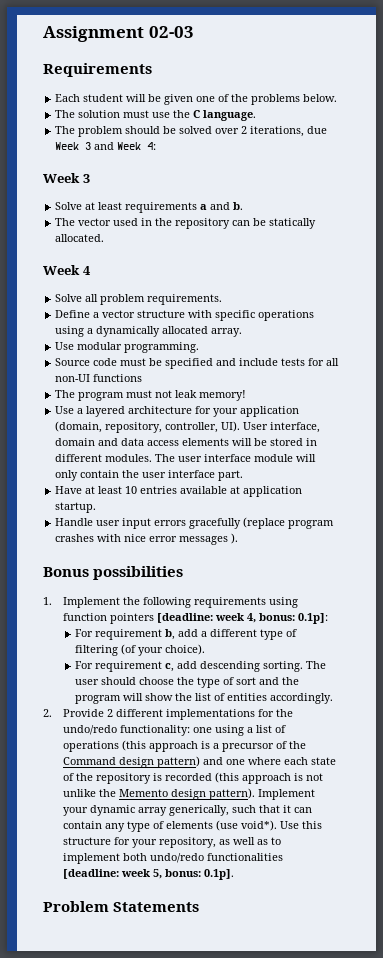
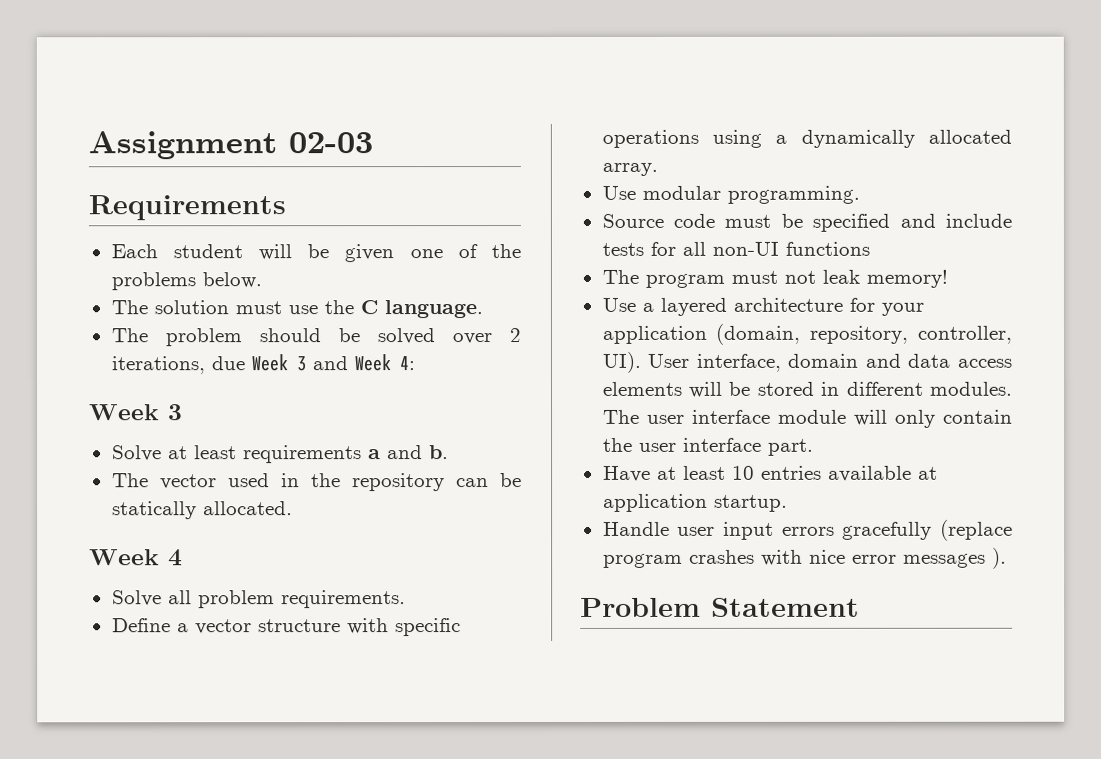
[43,566,184,580] [43,597,298,608] [62,613,328,624] [74,629,297,640] [74,644,205,656] [74,661,326,672] [74,677,299,688] [74,693,333,704] [43,709,293,720] [62,725,286,736] [62,740,306,752] [62,756,336,768] [62,772,323,784] [62,788,315,800] [62,805,312,816] [62,820,322,832] [62,837,281,848] [62,853,283,864] [62,869,234,880] // Bonus possibilities // 1. Implement the following requirements using function pointers [deadline: week 4, bonus: 0.1p]: // For requirement b, add a different type of filtering (of your choice). // For requirement c, add descending sorting. The user should choose the type of sort and the program will show the list of entities accordingly. // 2. Provide 2 different implementations for the undo/redo functionality: one using a list of operations (this approach is a precursor of the Command design pattern) and one where each state of the repository is recorded (this approach is not unlike the Memento design pattern). Implement your dynamic array generically, such that it can contain any type of elements (use void*). Use this structure for your repository, as well as to implement both undo/redo functionalities [deadline: week 5, bonus: 0.1p]. -> (1007, 558) none
[113,902,200,912] Statements -> [711,597,860,617] Statement

